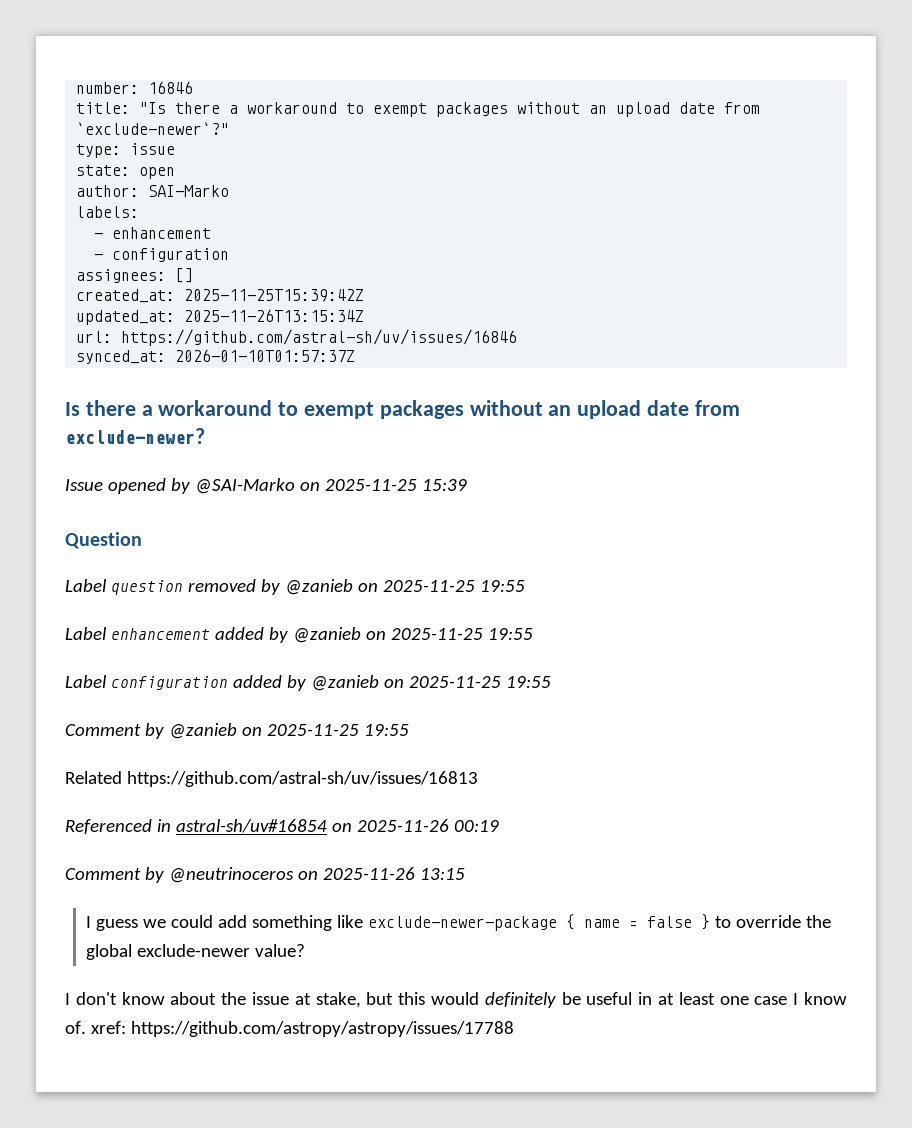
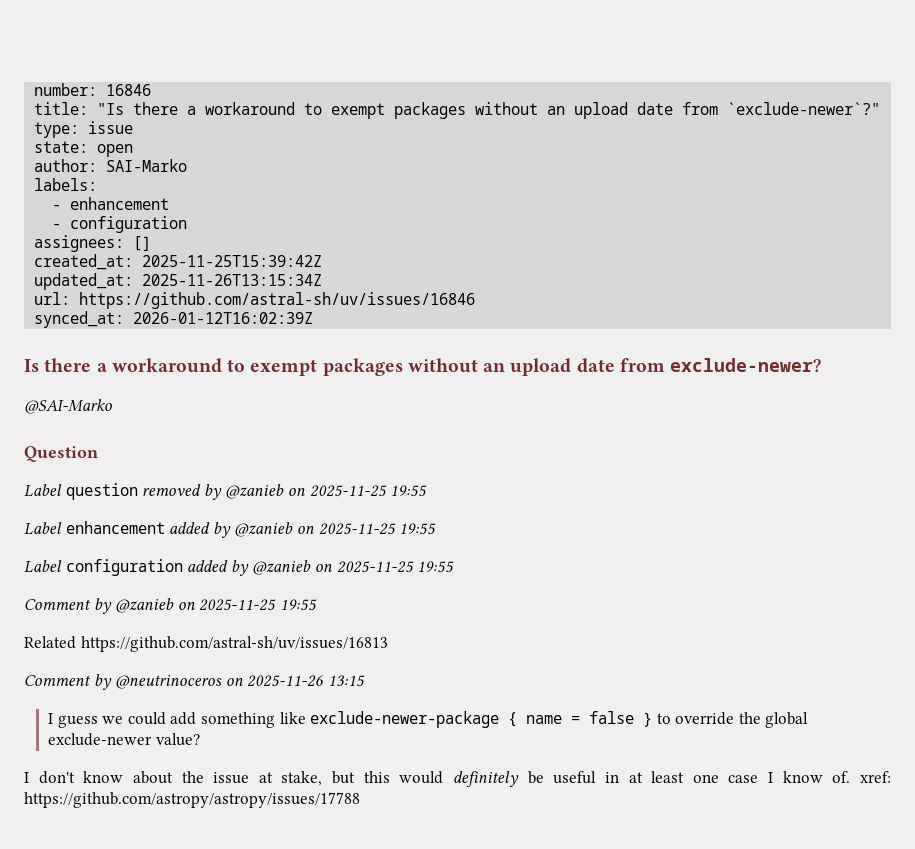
[175,349,356,362] 2026-01-10T01:57:37Z -> [133,312,314,324] 2026-01-12T16:02:39Z
[65,478,467,494] Issue opened by @SAI-Marko on 2025-11-25 15:39 -> [24,399,112,414] @SAI-Marko
[65,819,499,834] // Referenced in astral-sh/uv#16854 on 2025-11-26 00:19 -> (388, 644) none

